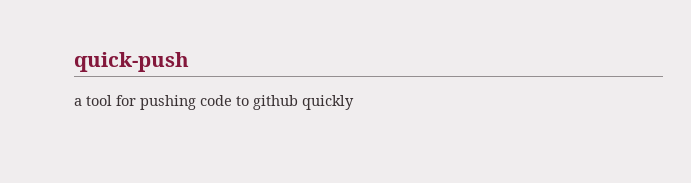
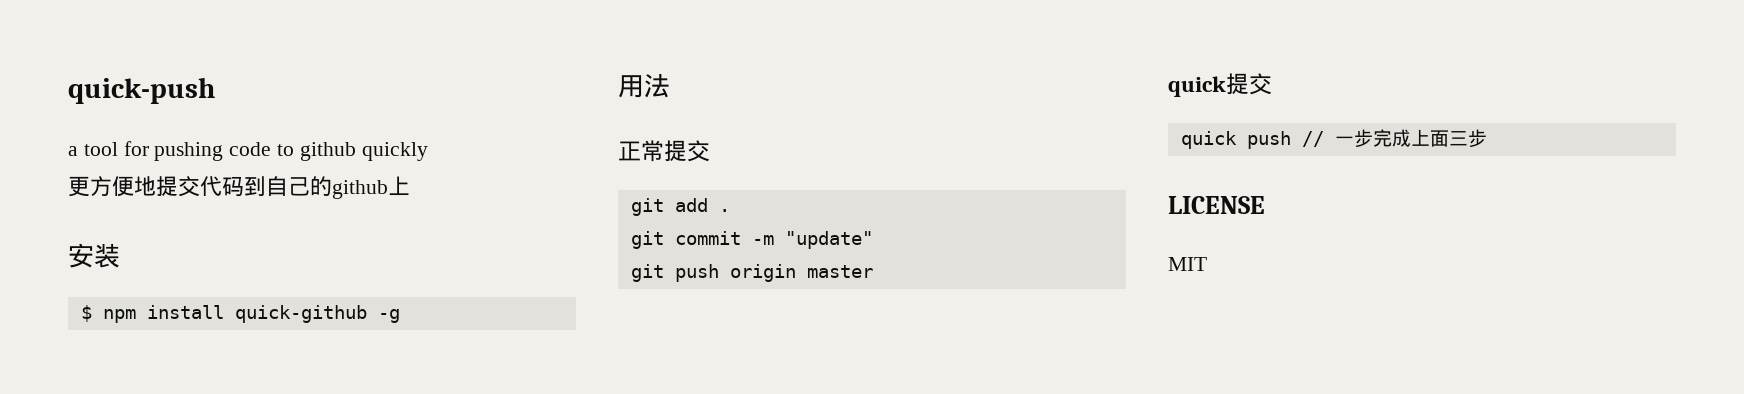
(354, 102) none -> [68,176,410,199] [68,243,120,268] [80,305,400,323] [618,73,670,98] [618,140,710,162] [630,198,730,216] [630,231,873,249] [630,264,873,282] [1168,73,1272,97] [1180,129,1487,149] [1168,196,1265,214] [1168,257,1207,271] // 更方便地提交代码到自己的github上 // 安装 // $ npm install quick-github -g // 用法 // 正常提交 // git add . // git commit -m "update" // git push origin master // quick提交 // quick push // 一步完成上面三步 // LICENSE // MIT

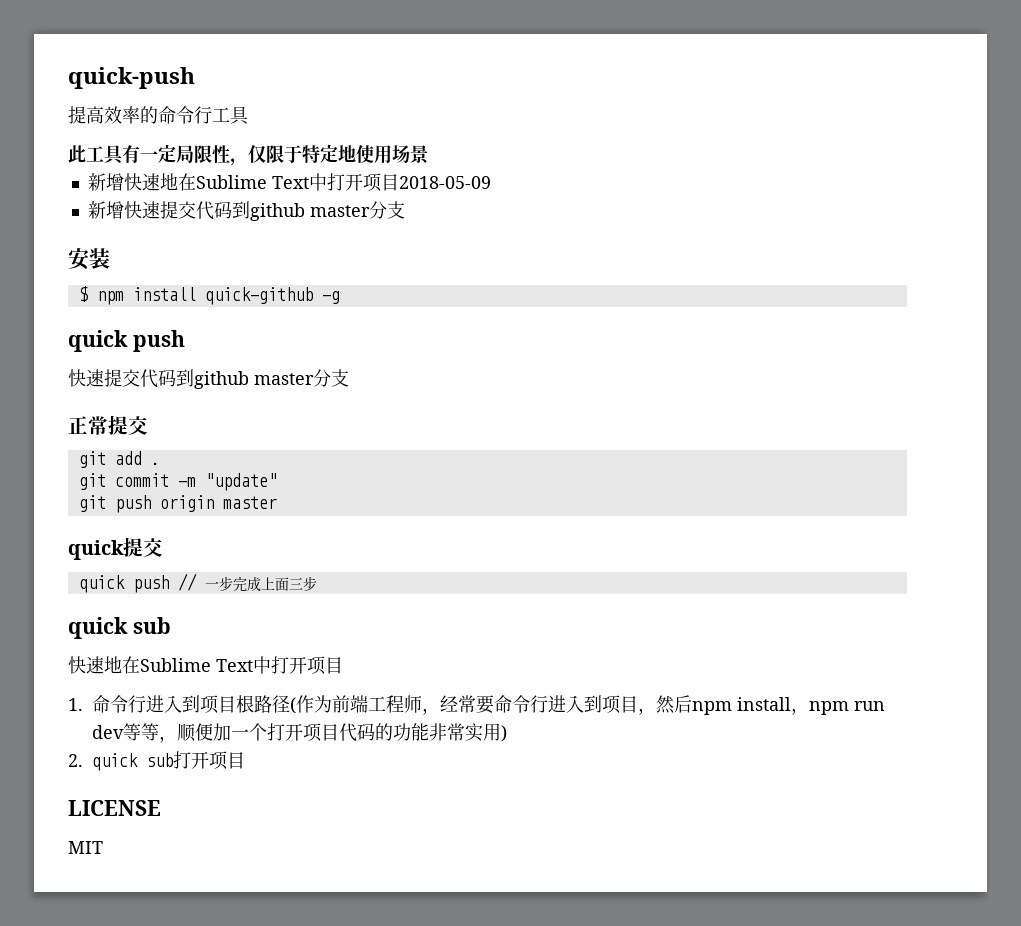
[68,141,428,161] [68,176,410,199] a tool for pushing code to github quickly // 更方便地提交代码到自己的github上 -> [68,106,249,125] [68,144,429,166] [87,173,491,192] [87,201,405,221] 提高效率的命令行工具 // 此工具有一定局限性，仅限于特定地使用场景 // 新增快速地在Sublime Text中打开项目2018-05-09 // 新增快速提交代码到github master分支
[618,73,670,98] 用法 -> [68,330,185,352] [68,369,349,389] quick push // 快速提交代码到github master分支
(1487, 138) none -> [68,617,171,639] [68,656,343,675] [68,695,885,715] [92,723,507,743] [68,751,245,771] // quick sub // 快速地在Sublime Text中打开项目 // 1.命令行进入到项目根路径(作为前端工程师，经常要命令行进入到项目，然后npm install，npm run dev等等，顺便加一个打开项目代码的功能非常实用) // 2. quick sub打开项目

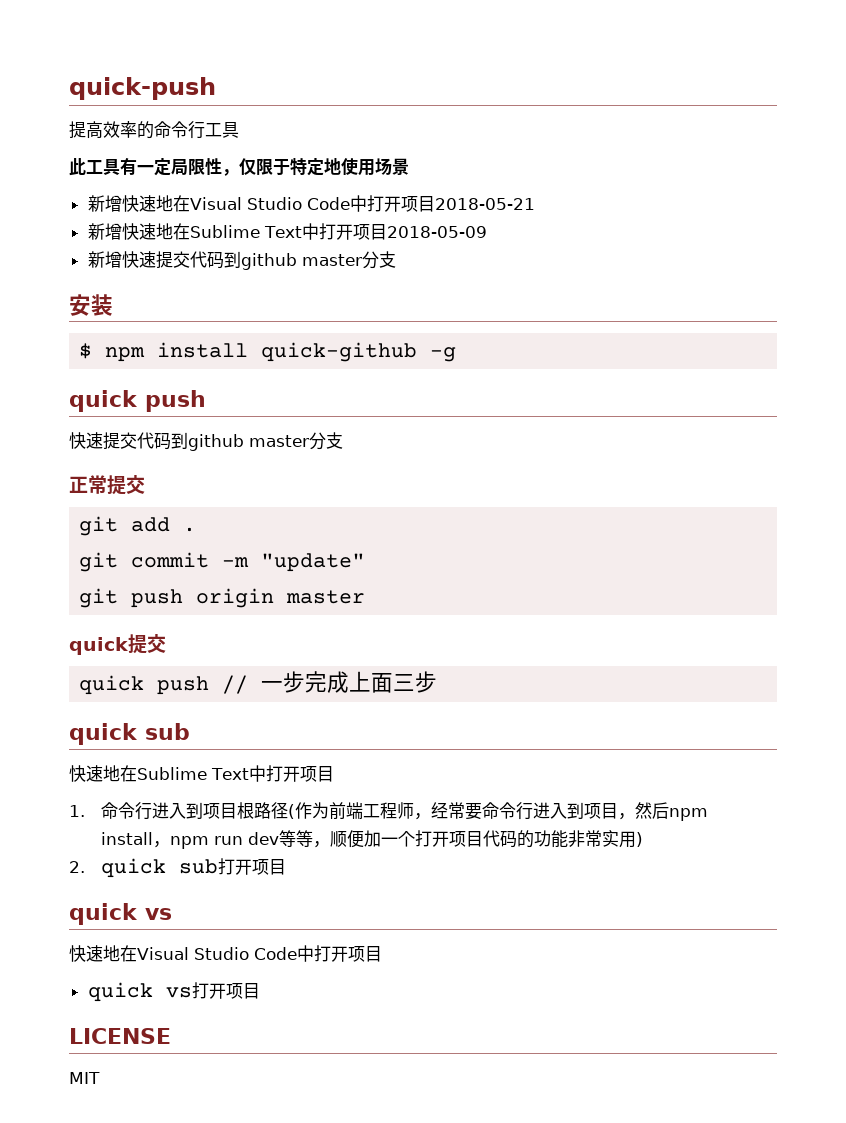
(429, 154) none -> [87,195,535,212] // 新增快速地在Visual Studio Code中打开项目2018-05-21
(245, 760) none -> [69,903,172,925] [69,945,382,962] [87,982,260,1002] // quick vs // 快速地在Visual Studio Code中打开项目 // quick vs打开项目

